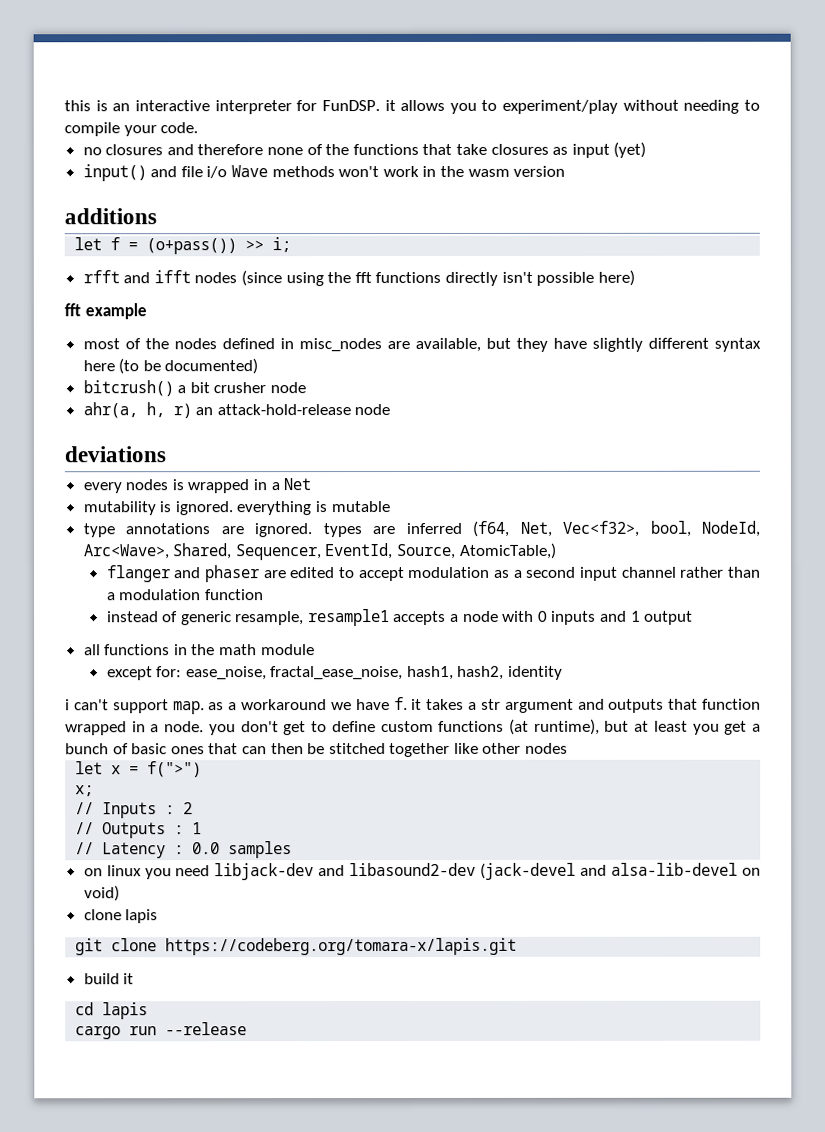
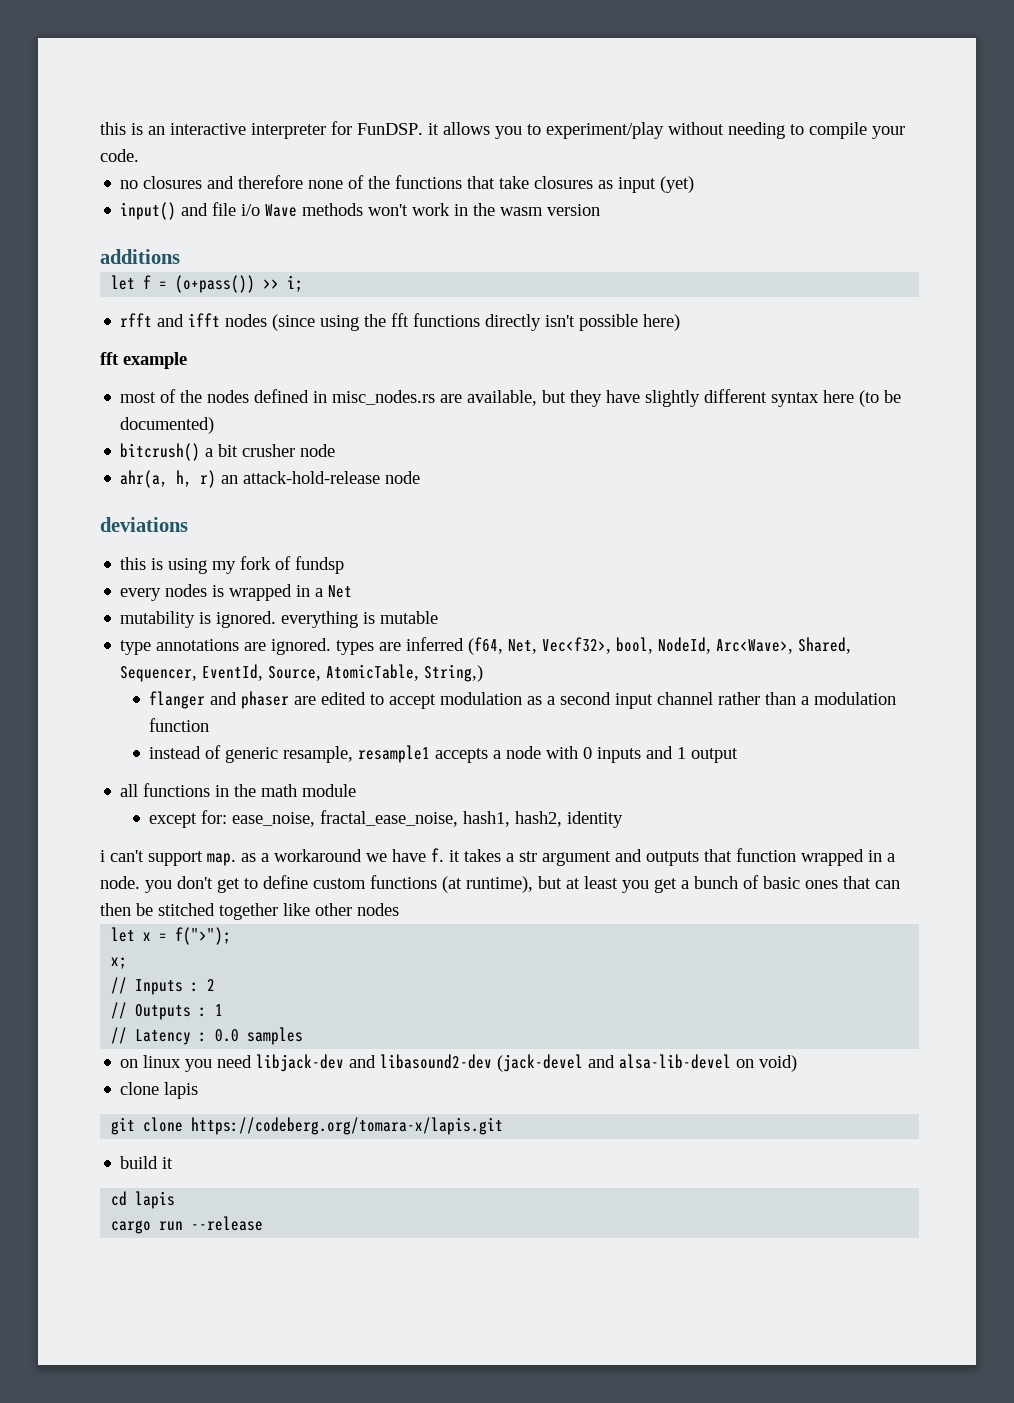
[298,338,382,353] misc_nodes -> [332,390,436,405] misc_nodes.rs
(166, 454) none -> [120,556,345,574] // this is using my fork of fundsp
[458,542,556,559] AtomicTable,) -> [326,664,484,682] AtomicTable, String,)
[147,761,203,778] f(">") -> [175,927,232,945] f(">");

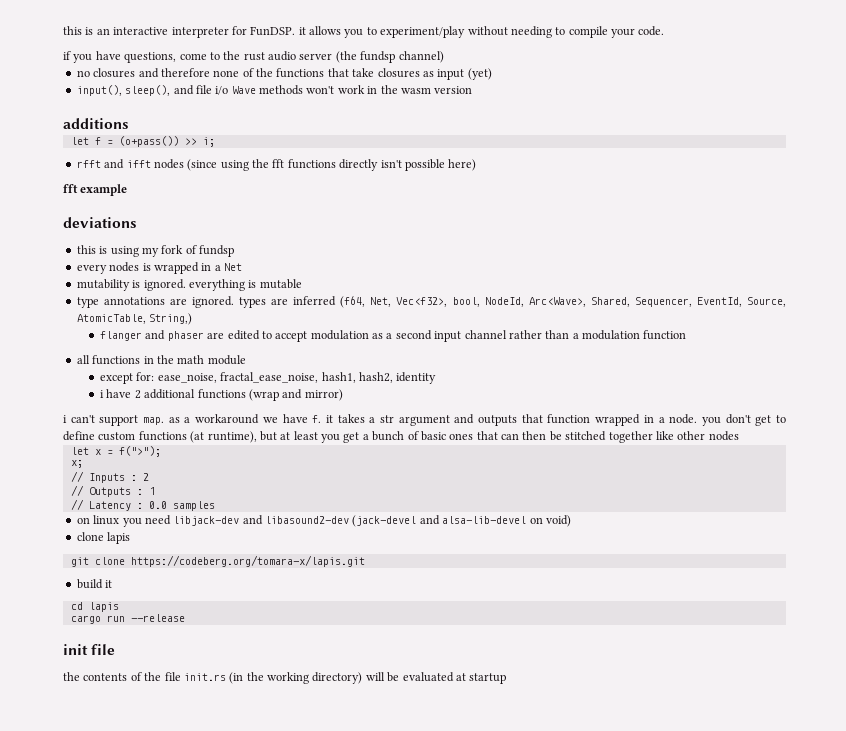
(139, 155) none -> [63,51,444,63] // if you have questions, come to the rust audio server (the fundsp channel)
[120,202,177,220] input() -> [76,85,171,96] input(), sleep(),
[120,389,902,407] [120,417,215,434] [120,443,336,461] [120,470,421,488] // most of the nodes defined in misc_nodes.rs are available, but they have slightly different syntax here (to be documented) // bitcrush() a bit crusher node // ahr(a, h, r) an attack-hold-release node -> (128, 190) none
[149,745,739,763] // instead of generic resample, resample1 accepts a node with 0 inputs and 1 output -> (687, 335) none
(624, 819) none -> [100,389,343,401] // i have 2 additional functions (wrap and mirror)
(264, 1223) none -> [63,644,116,655] [63,672,507,684] // init file // the contents of the file init.rs (in the working directory) will be evaluated at startup

